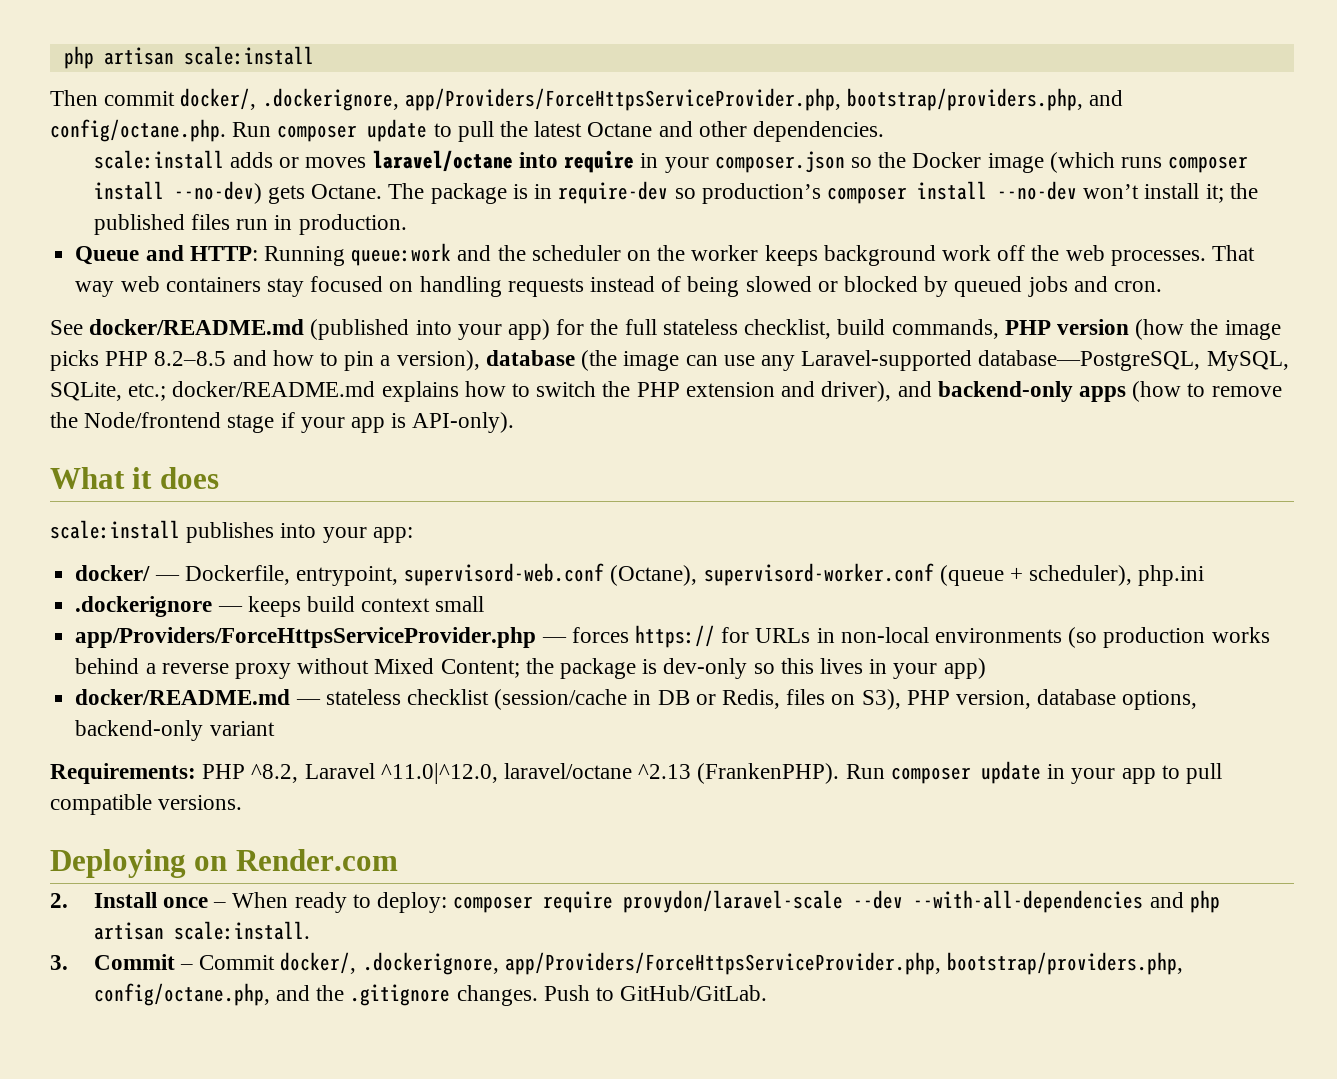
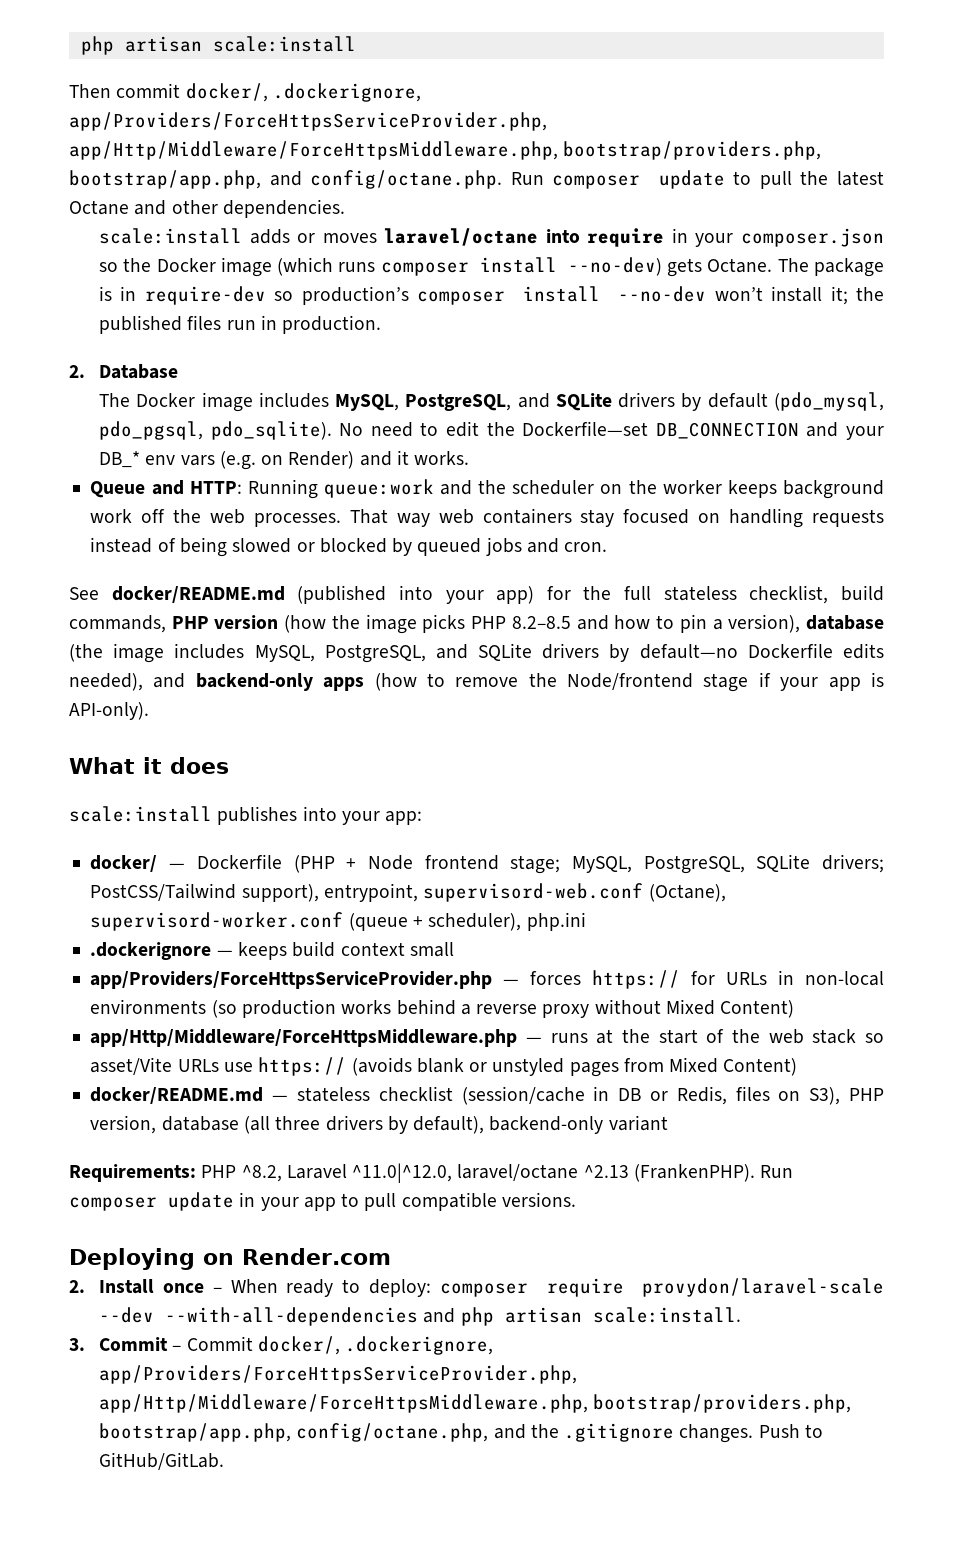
[847,88,1084,111] bootstrap/providers.php, -> [69,141,822,160] [69,170,261,189] app/Http/Middleware/ForceHttpsMiddleware.php, bootstrap/providers.php, bootstrap/app.php,
(407, 224) none -> [69,364,178,379] [98,392,885,412] [98,421,884,440] [98,450,470,470] // 2. Database // The Docker image includes MySQL, PostgreSQL, and SQLite drivers by default (pdo_mysql, pdo_pgsql, pdo_sqlite). No need to edit the Dockerfile—set DB_CONNECTION and your DB_* env vars (e.g. on Render) and it works.
[685,350,1289,371] [50,381,892,402] can use any Laravel-supported database—PostgreSQL, MySQL, SQLite, etc.; docker/README.md explains how to switch the PHP extension and driver), -> [174,643,885,663] [69,673,143,691] includes MySQL, PostgreSQL, and SQLite drivers by default—no Dockerfile edits needed),
[184,565,290,585] Dockerfile, -> [196,854,885,874] [90,883,319,902] Dockerfile (PHP + Node frontend stage; MySQL, PostgreSQL, SQLite drivers; PostCSS/Tailwind support),
[440,658,986,679] Content; the package is dev-only so this lives in your app) -> [720,1000,795,1018] [90,1029,884,1047] [90,1057,798,1077] Content) // app/Http/Middleware/ForceHttpsMiddleware.php — runs at the start of the web stack so asset/Vite URLs use https:// (avoids blank or unstyled pages from Mixed Content)
[1122,690,1198,710] options, -> [243,1115,485,1134] (all three drivers by default),
[947,952,1184,975] bootstrap/providers.php, -> [98,1394,852,1413] [98,1423,291,1442] app/Http/Middleware/ForceHttpsMiddleware.php, bootstrap/providers.php, bootstrap/app.php,

